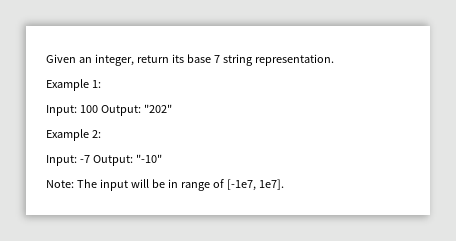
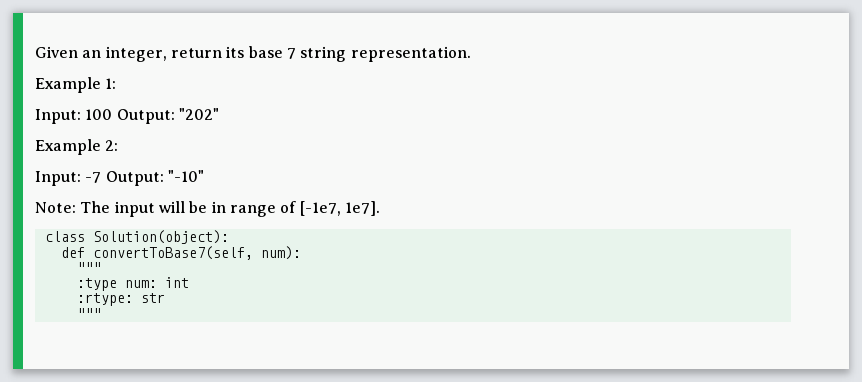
(284, 184) none -> [44,230,229,244] [60,246,301,260] [76,262,101,273] [76,277,189,291] [76,293,165,306] [76,308,101,319] // class Solution(object): // def convertToBase7(self, num): // """ // :type num: int // :rtype: str // """

